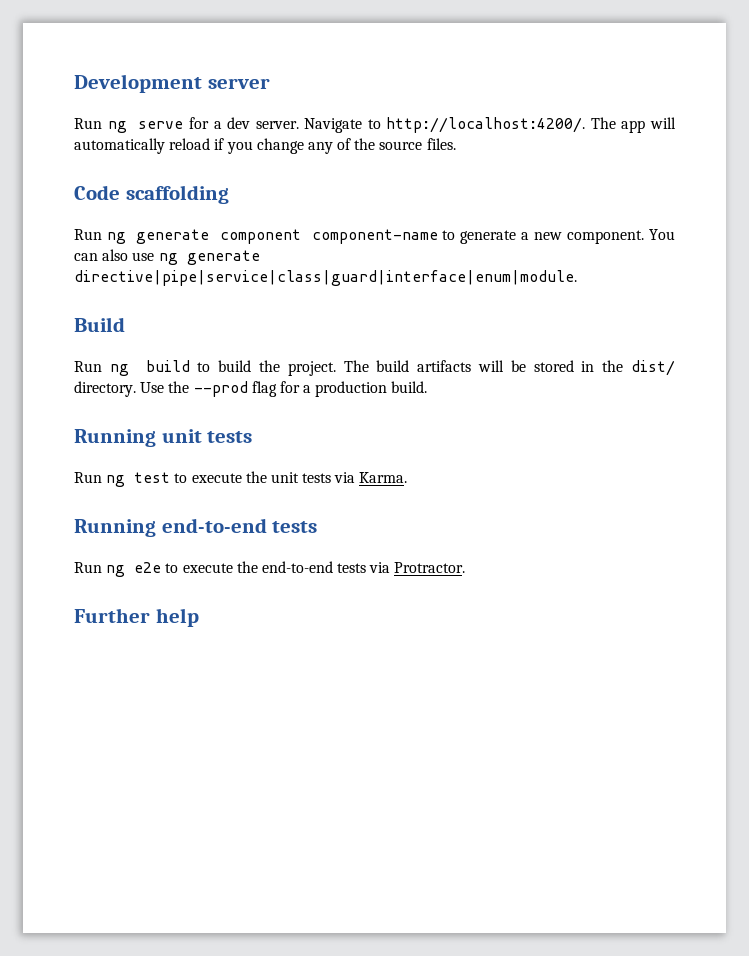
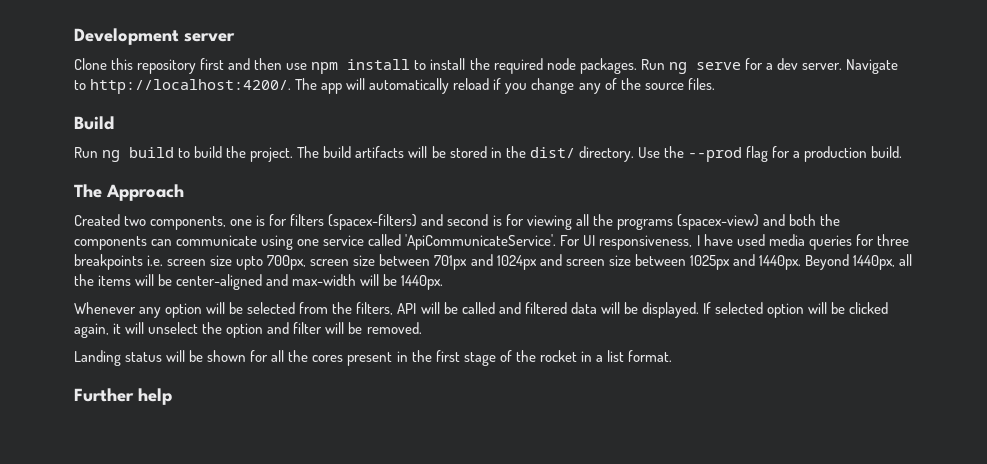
(270, 83) none -> [74,58,637,74] Clone this repository first and then use npm install to install the required node packages.
[74,185,229,204] [74,229,676,244] [74,249,260,265] [74,270,577,286] // Code scaffolding // Run ng generate component component-name to generate a new component. You can also use ng generate directive|pipe|service|class|guard|interface|enum|module. -> (715, 84) none
[74,429,253,447] [74,471,408,487] [74,518,318,537] [74,561,466,577] Running unit tests // Run ng test to execute the unit tests via Karma. // Running end-to-end tests // Run ng e2e to execute the end-to-end tests via Protractor. -> [74,184,184,201] [74,214,840,230] [74,234,909,250] [74,254,913,270] [74,274,444,290] [74,302,889,318] [74,322,422,338] [74,350,672,366] The Approach // Created two components, one is for filters (spacex-filters) and second is for viewing all the programs (spacex-view) and both the components can communicate using one service called 'ApiCommunicateService'. For UI responsiveness, I have used media queries for three breakpoints i.e. screen size upto 700px, screen size between 701px and 1024px and screen size between 1025px and 1440px. Beyond 1440px, all the items will be center-aligned and max-width will be 1440px. // Whenever any option will be selected from the filters, API will be called and filtered data will be displayed. If selected option will be clicked again, it will unselect the option and filter will be removed. // Landing status will be shown for all the cores present in the first stage of the rocket in a list format.

